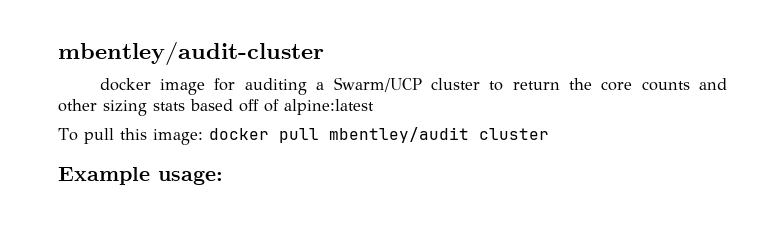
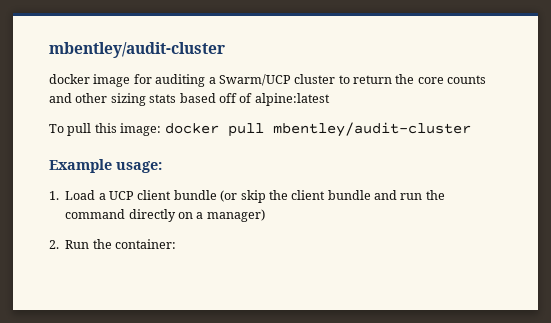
[328,127,549,143] mbentley/audit cluster -> [272,122,471,137] mbentley/audit-cluster
(223, 177) none -> [49,190,445,203] [65,209,265,222] [49,239,176,249] // 1. Load a UCP client bundle (or skip the client bundle and run the command directly on a manager) // 2. Run the container:

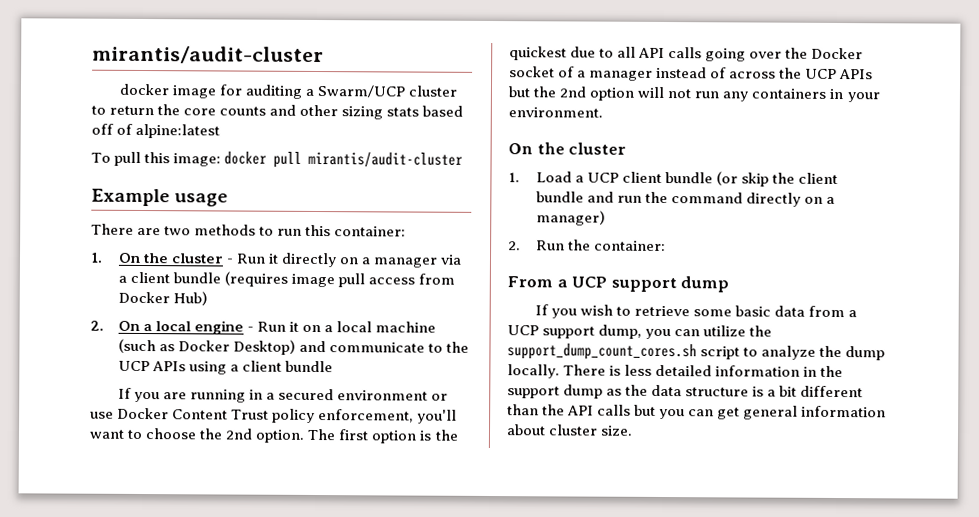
[49,42,225,58] mbentley/audit-cluster -> [92,45,324,65] mirantis/audit-cluster
[272,122,471,137] mbentley/audit-cluster -> [308,151,464,168] mirantis/audit-cluster
[116,161,162,173] usage: -> [174,193,229,207] [91,223,407,237] [90,252,463,268] [117,271,456,288] [117,291,208,306] [90,320,437,335] [117,338,470,355] [117,360,334,375] [117,387,449,403] [90,407,458,424] [89,428,459,444] [509,46,864,62] [509,66,874,81] [508,86,880,103] [508,107,603,118] [508,142,627,155] usage // There are two methods to run this container: // 1. On the cluster - Run it directly on a manager via a client bundle (requires image pull access from Docker Hub) // 2. On a local engine - Run it on a local machine (such as Docker Desktop) and communicate to the UCP APIs using a client bundle // If you are running in a secured environment or use Docker Content Trust policy enforcement, you'll want to choose the 2nd option. The first option is the quickest due to all API calls going over the Docker socket of a manager instead of across the UCP APIs but the 2nd option will not run any containers in your environment. // On the cluster
(176, 244) none -> [507,276,730,293] [534,304,858,319] [507,324,773,340] [507,343,886,361] [507,364,844,379] [507,384,864,399] [507,404,887,420] [506,424,634,436] // From a UCP support dump // If you wish to retrieve some basic data from a UCP support dump, you can utilize the support_dump_count_cores.sh script to analyze the dump locally. There is less detailed information in the support dump as the data structure is a bit different than the API calls but you can get general information about cluster size.

